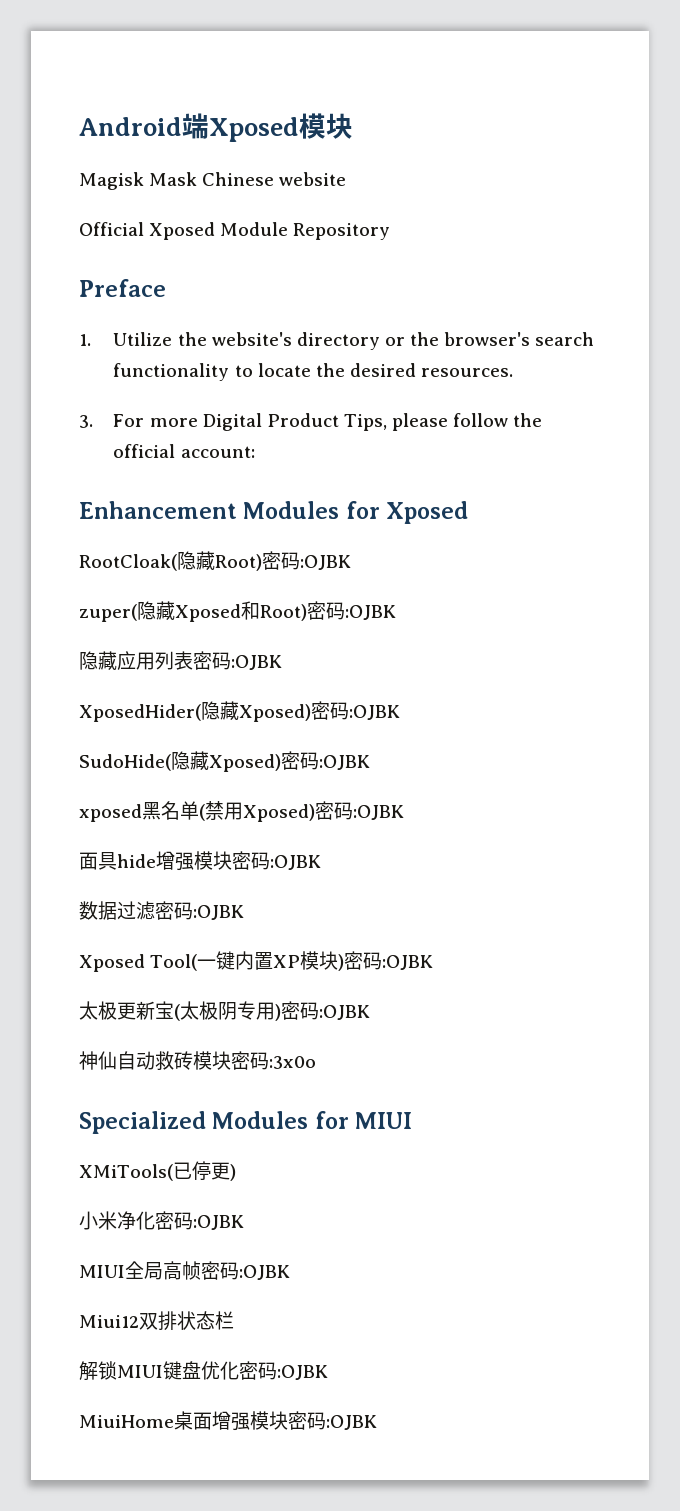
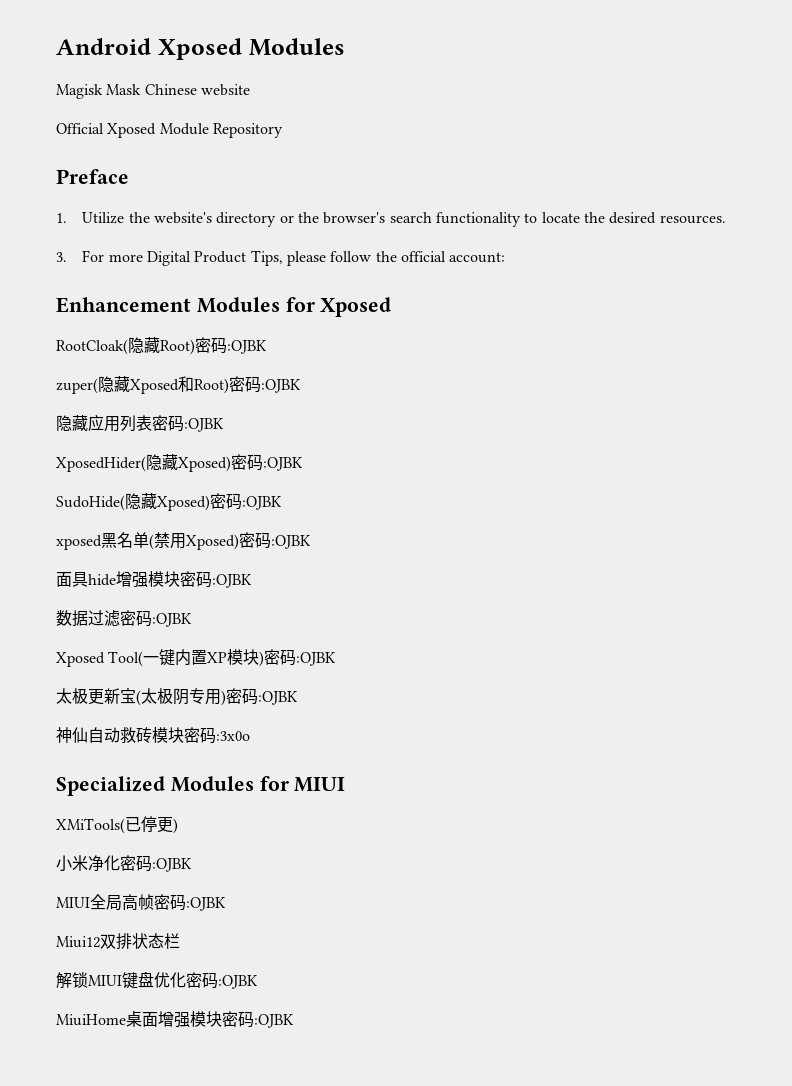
[182,113,353,142] 端Xposed模块 -> [157,38,345,60] Xposed Modules

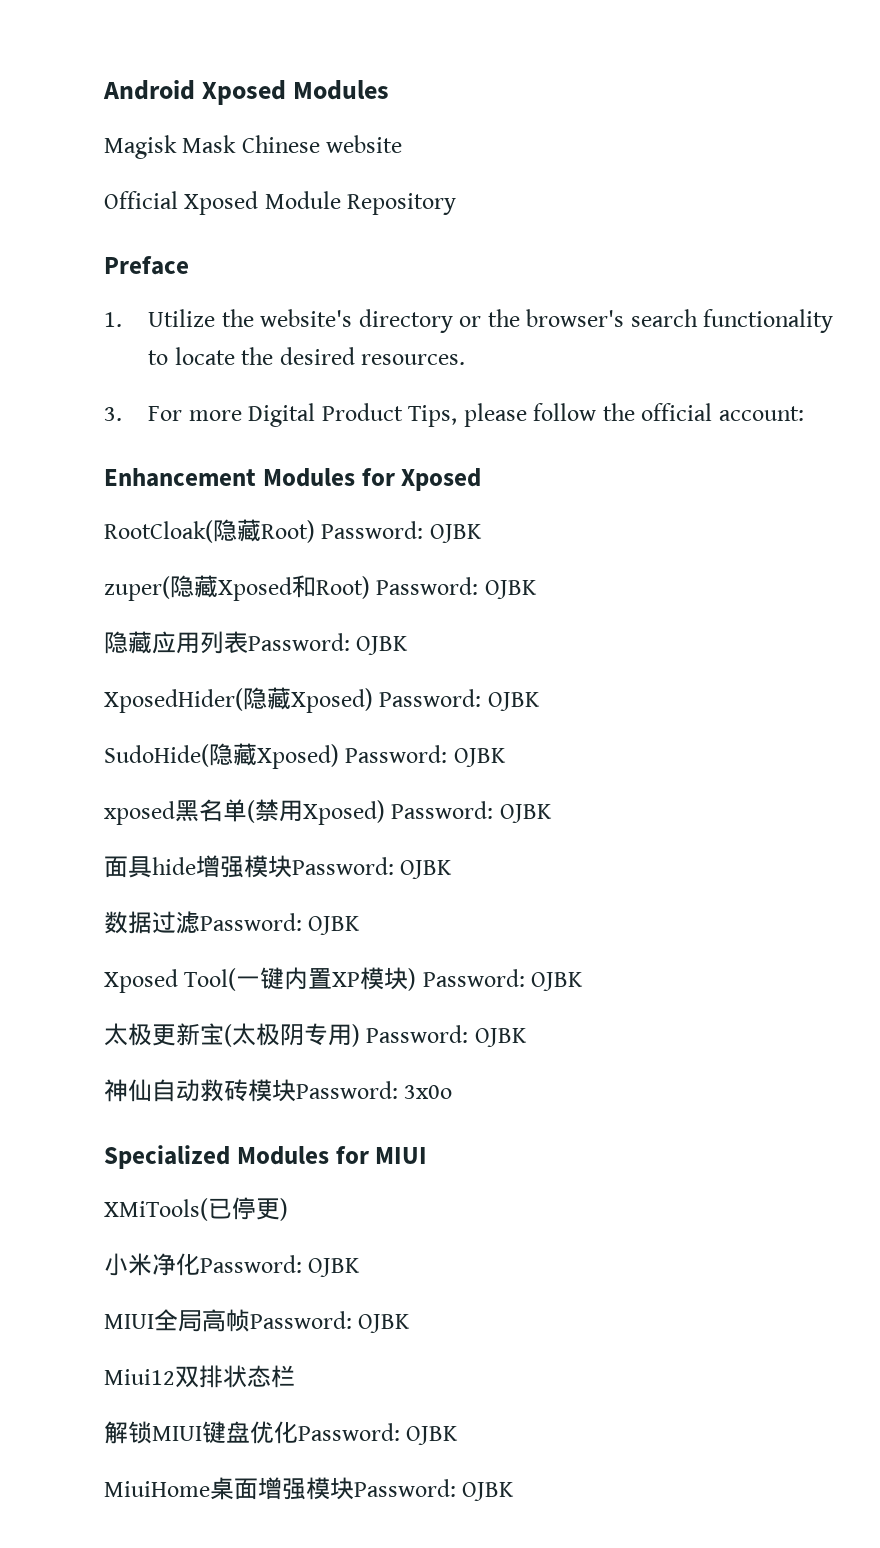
[195,337,267,354] 密码:OJBK -> [321,521,482,543] Password: OJBK
[229,376,301,393] 密码:OJBK -> [376,577,537,599] Password: OJBK
[152,415,224,432] 密码:OJBK -> [248,633,409,655] Password: OJBK
[231,454,303,471] 密码:OJBK -> [379,689,540,711] Password: OJBK
[210,493,282,510] 密码:OJBK -> [345,745,506,767] Password: OJBK
[239,532,311,549] 密码:OJBK -> [391,801,552,823] Password: OJBK
[180,571,252,588] 密码:OJBK -> [292,857,453,879] Password: OJBK
[120,610,192,627] 密码:OJBK -> [200,913,361,935] Password: OJBK
[264,649,337,666] 密码:OJBK -> [422,969,584,991] Password: OJBK
[226,688,298,705] 密码:OJBK -> [366,1025,527,1047] Password: OJBK
[184,727,250,744] 密码:3x0o -> [296,1081,453,1099] Password: 3x0o
[120,855,192,872] 密码:OJBK -> [200,1255,361,1277] Password: OJBK
[154,894,226,911] 密码:OJBK -> [250,1311,411,1333] Password: OJBK
[186,972,258,989] 密码:OJBK -> [298,1423,459,1445] Password: OJBK
[222,1011,294,1028] 密码:OJBK -> [354,1479,515,1501] Password: OJBK

